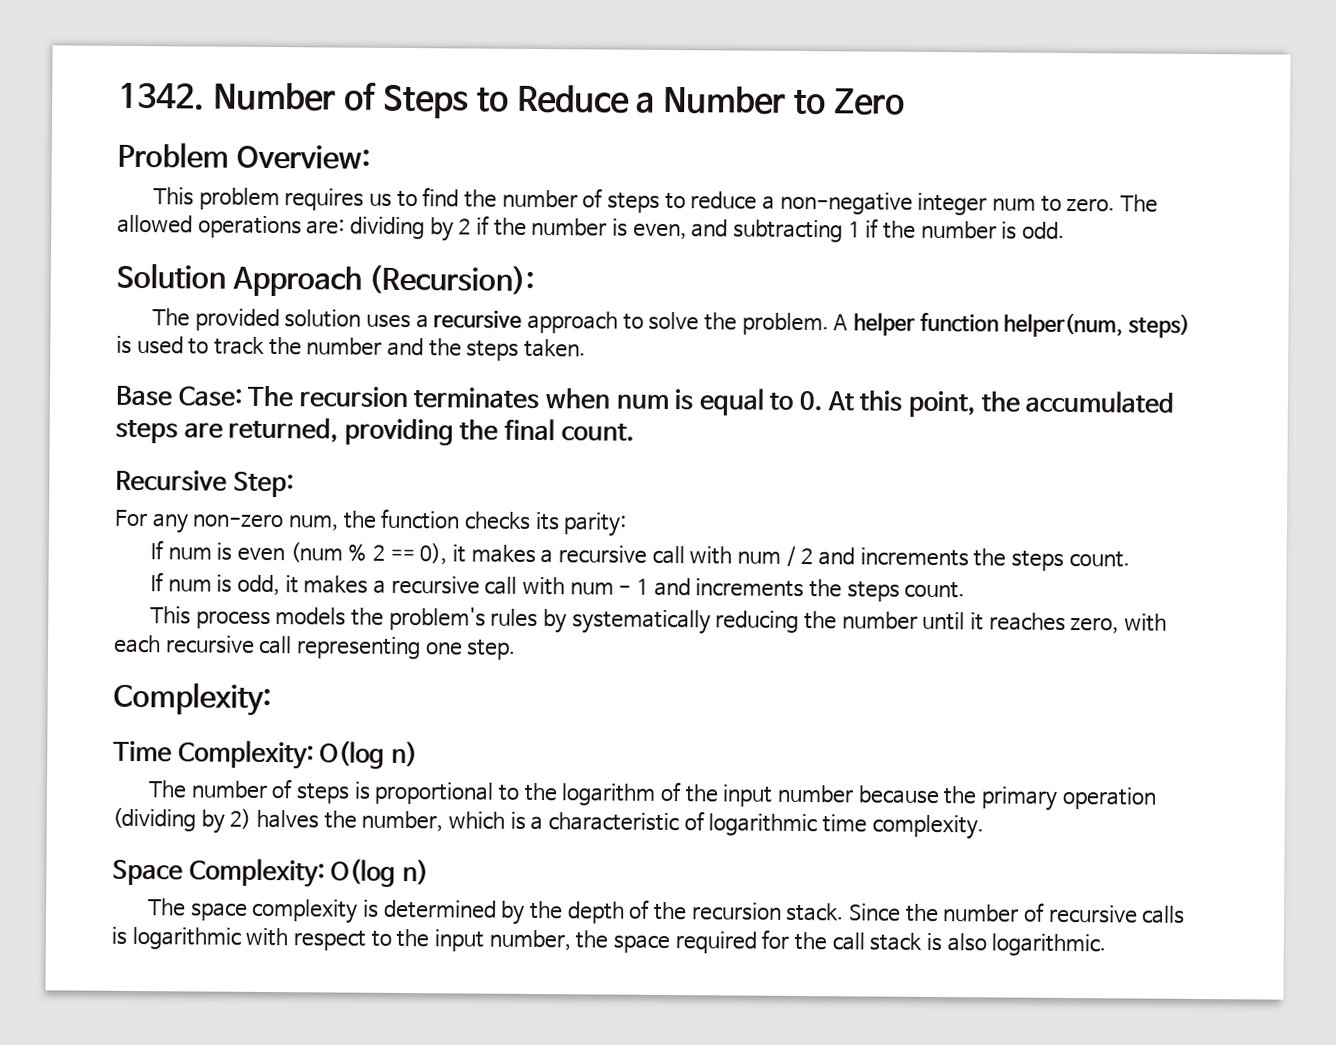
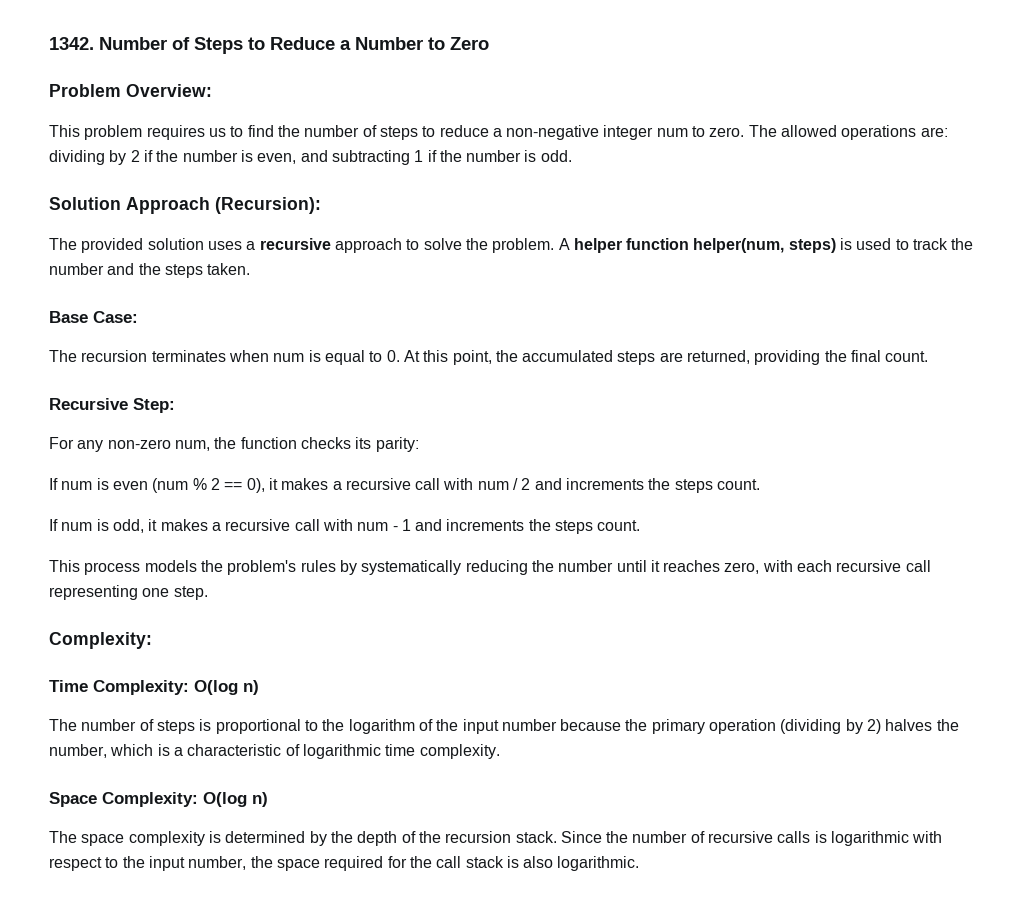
(243, 396) none -> (138, 317) //

